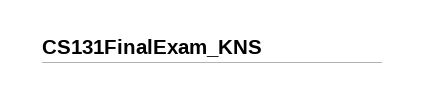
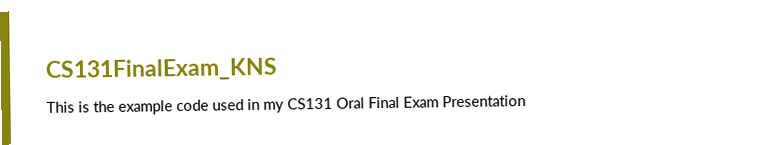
(262, 48) none -> [46,95,526,115] // This is the example code used in my CS131 Oral Final Exam Presentation

